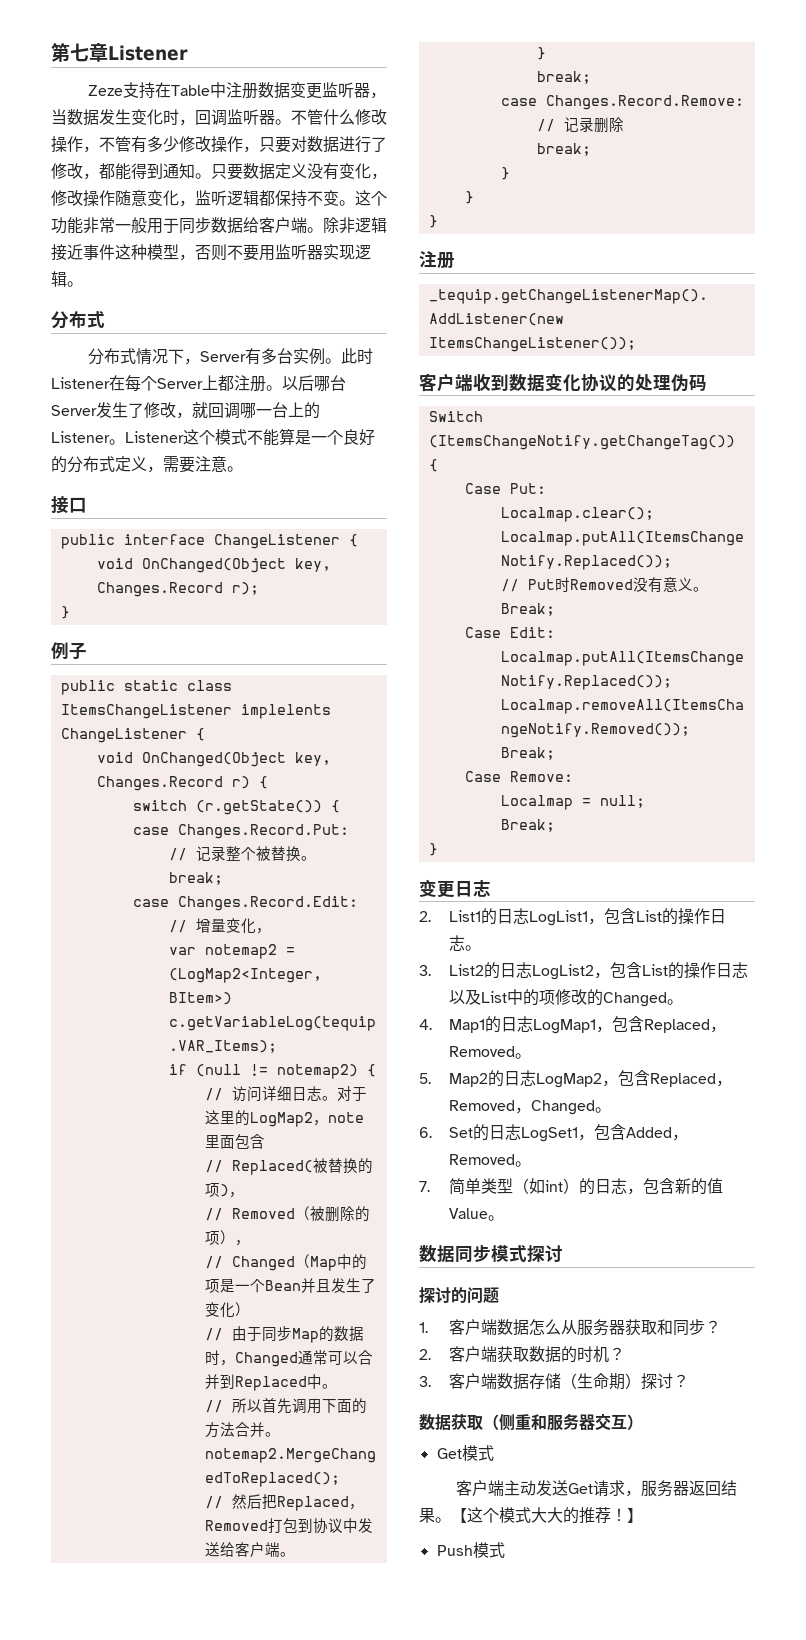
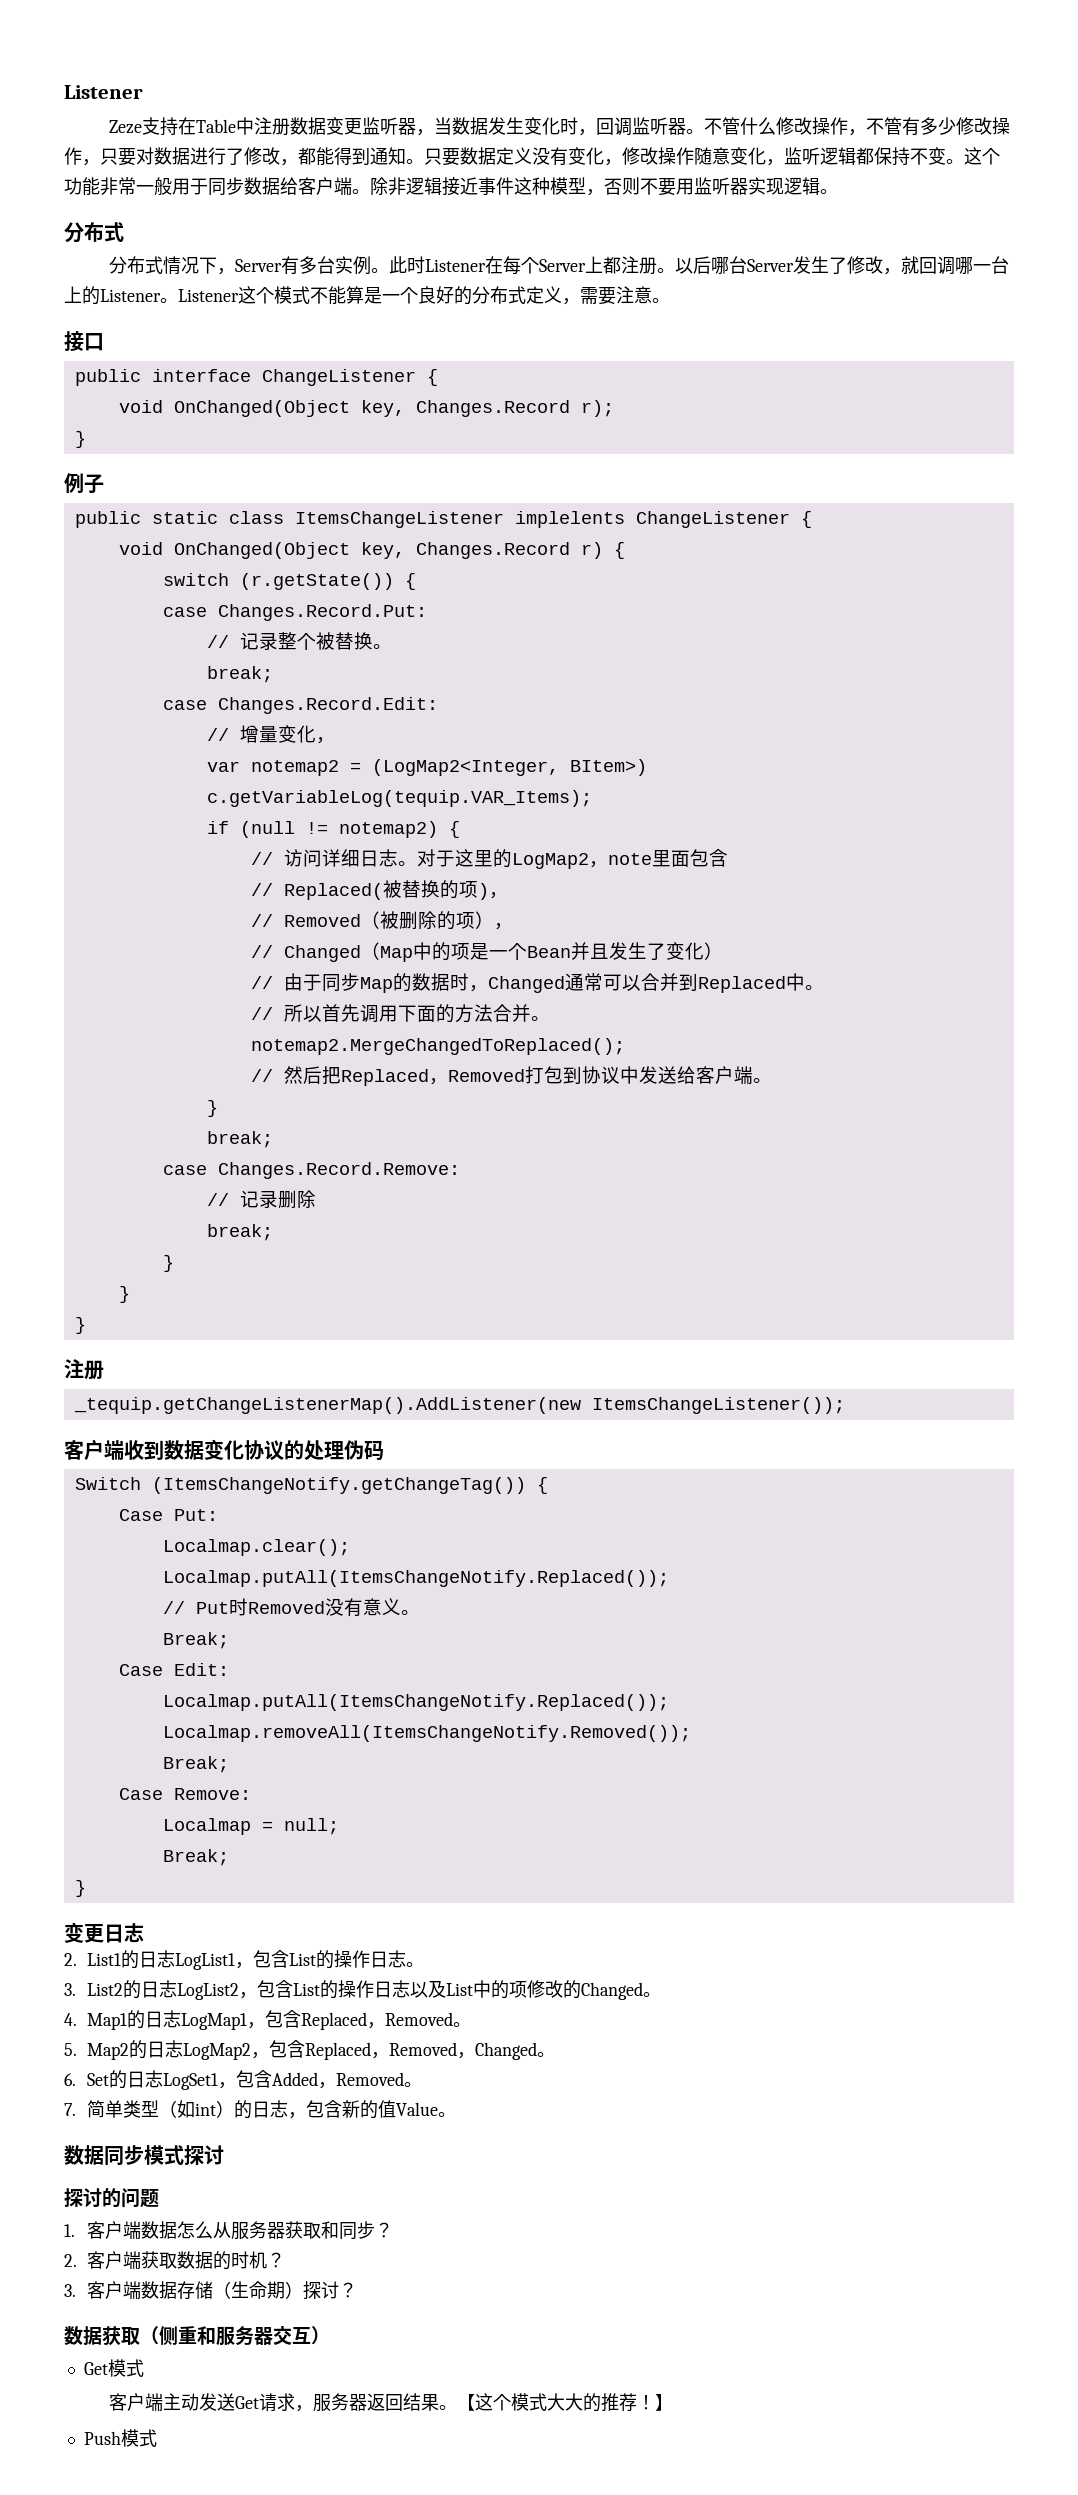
[51,43,108,62] 第七章 -> (64, 92) none

